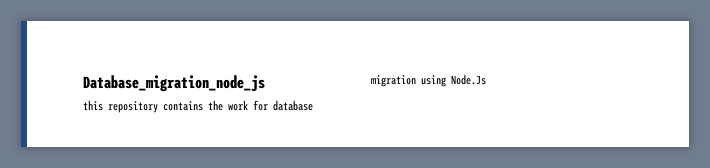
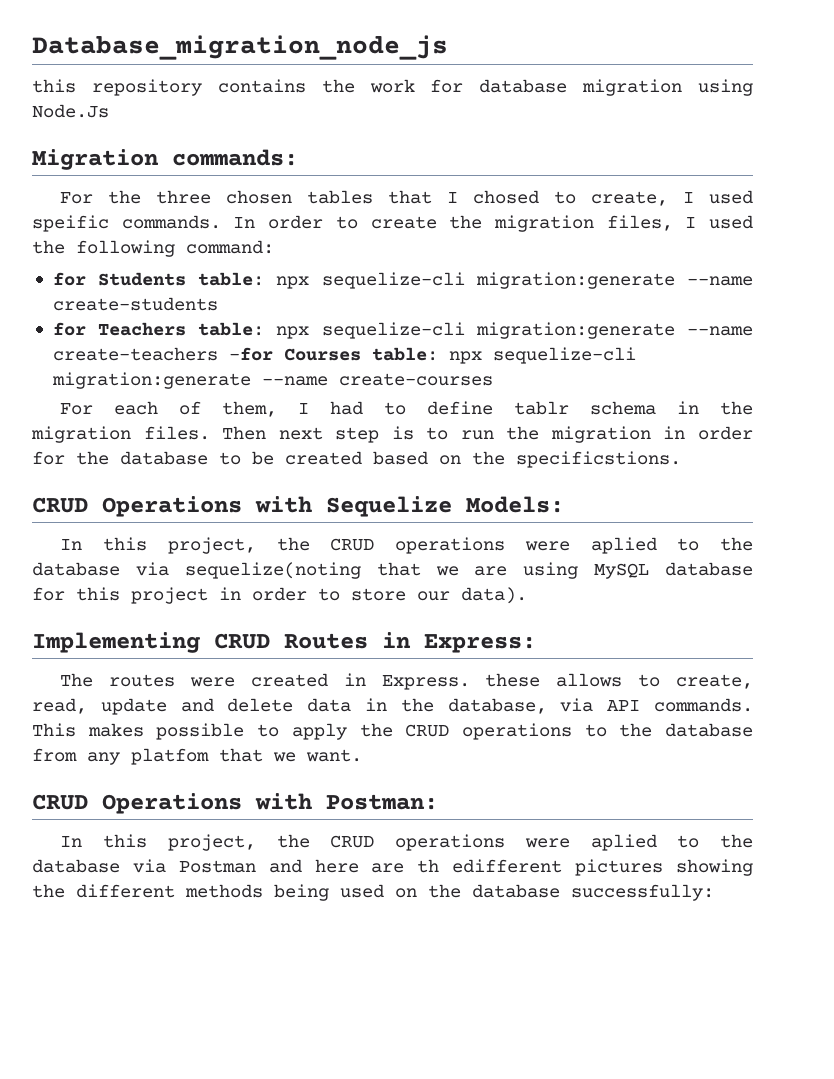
(486, 79) none -> [32,149,298,170] [60,190,753,206] [32,215,753,232] [32,240,274,257] [52,272,753,289] [52,297,218,311] [52,322,753,339] [52,347,636,364] [51,372,493,389] [60,401,753,417] [31,426,753,443] [32,451,681,468] [32,496,564,517] [60,537,754,554] [32,562,753,579] [32,587,527,604] [32,632,536,653] [60,673,753,690] [32,698,753,715] [32,723,754,740] [32,748,362,765] [32,793,438,814] [60,834,754,851] [32,859,754,876] [32,884,714,901] // Migration commands: // For the three chosen tables that I chosed to create, I used speific commands. In order to create the migration files, I used the following command: // for Students table: npx sequelize-cli migration:generate --name create-students // for Teachers table: npx sequelize-cli migration:generate --name create-teachers -for Courses table: npx sequelize-cli migration:generate --name create-courses // For each of them, I had to define tablr schema in the migration files. Then next step is to run the migration in order for the database to be created based on the specificstions. // CRUD Operations with Sequelize Models: // In this project, the CRUD operations were aplied to the database via sequelize(noting that we are using MySQL database for this project in order to store our data). // Implementing CRUD Routes in Express: // The routes were created in Express. these allows to create, read, update and delete data in the database, via API commands. This makes possible to apply the CRUD operations to the database from any platfom that we want. // CRUD Operations with Postman: // In this project, the CRUD operations were aplied to the database via Postman and here are th edifferent pictures showing the different methods being used on the database successfully:

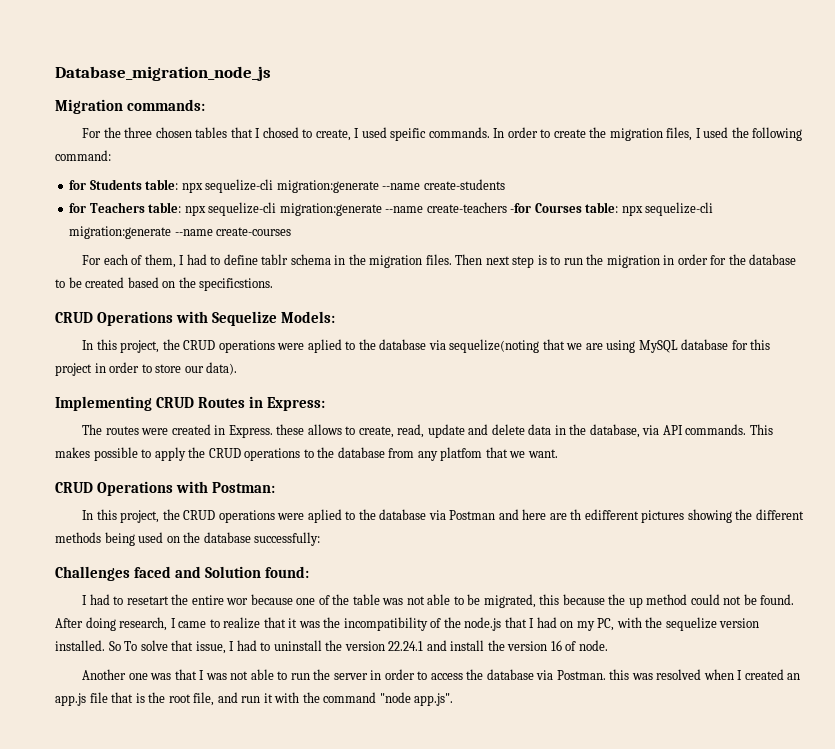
[32,79,753,96] [32,104,109,118] // this repository contains the work for database migration using Node.Js -> (271, 73) none
(714, 892) none -> [55,566,310,581] [82,594,795,608] [55,617,760,631] [55,640,608,654] [82,669,801,680] [55,692,454,706] // Challenges faced and Solution found: // I had to resetart the entire wor because one of the table was not able to be migrated, this because the up method could not be found. After doing research, I came to realize that it was the incompatibility of the node.js that I had on my PC, with the sequelize version installed. So To solve that issue, I had to uninstall the version 22.24.1 and install the version 16 of node. // Another one was that I was not able to run the server in order to access the database via Postman. this was resolved when I created an app.js file that is the root file, and run it with the command "node app.js".

